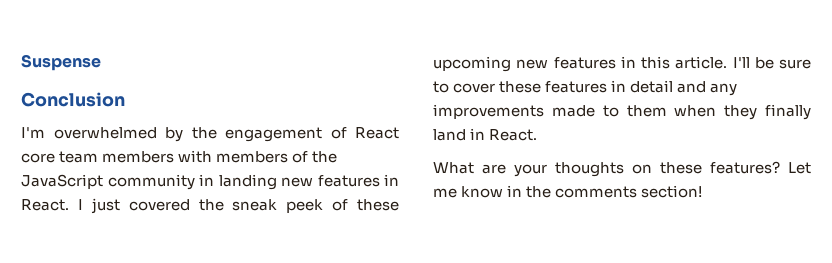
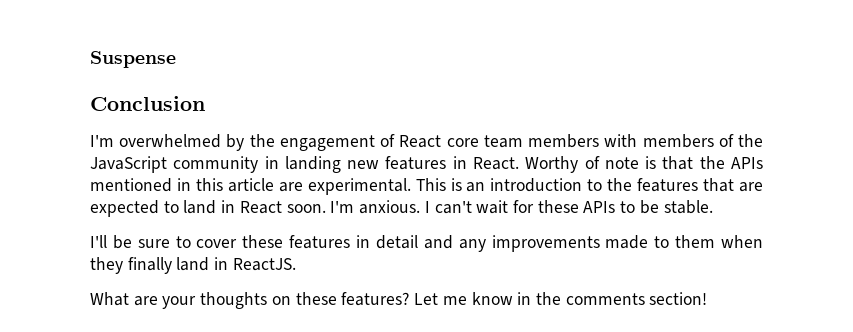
[77,198,399,214] [433,56,728,72] I just covered the sneak peek of these upcoming new features in this article. -> [525,156,764,173] [90,178,764,195] [90,200,713,217] Worthy of note is that the APIs mentioned in this article are experimental. This is an introduction to the features that are expected to land in React soon. I'm anxious. I can't wait for these APIs to be stable. //
[489,129,538,141] React. -> [232,258,296,271] ReactJS.

